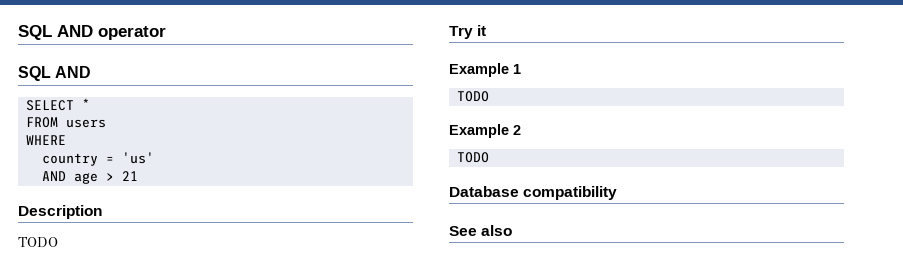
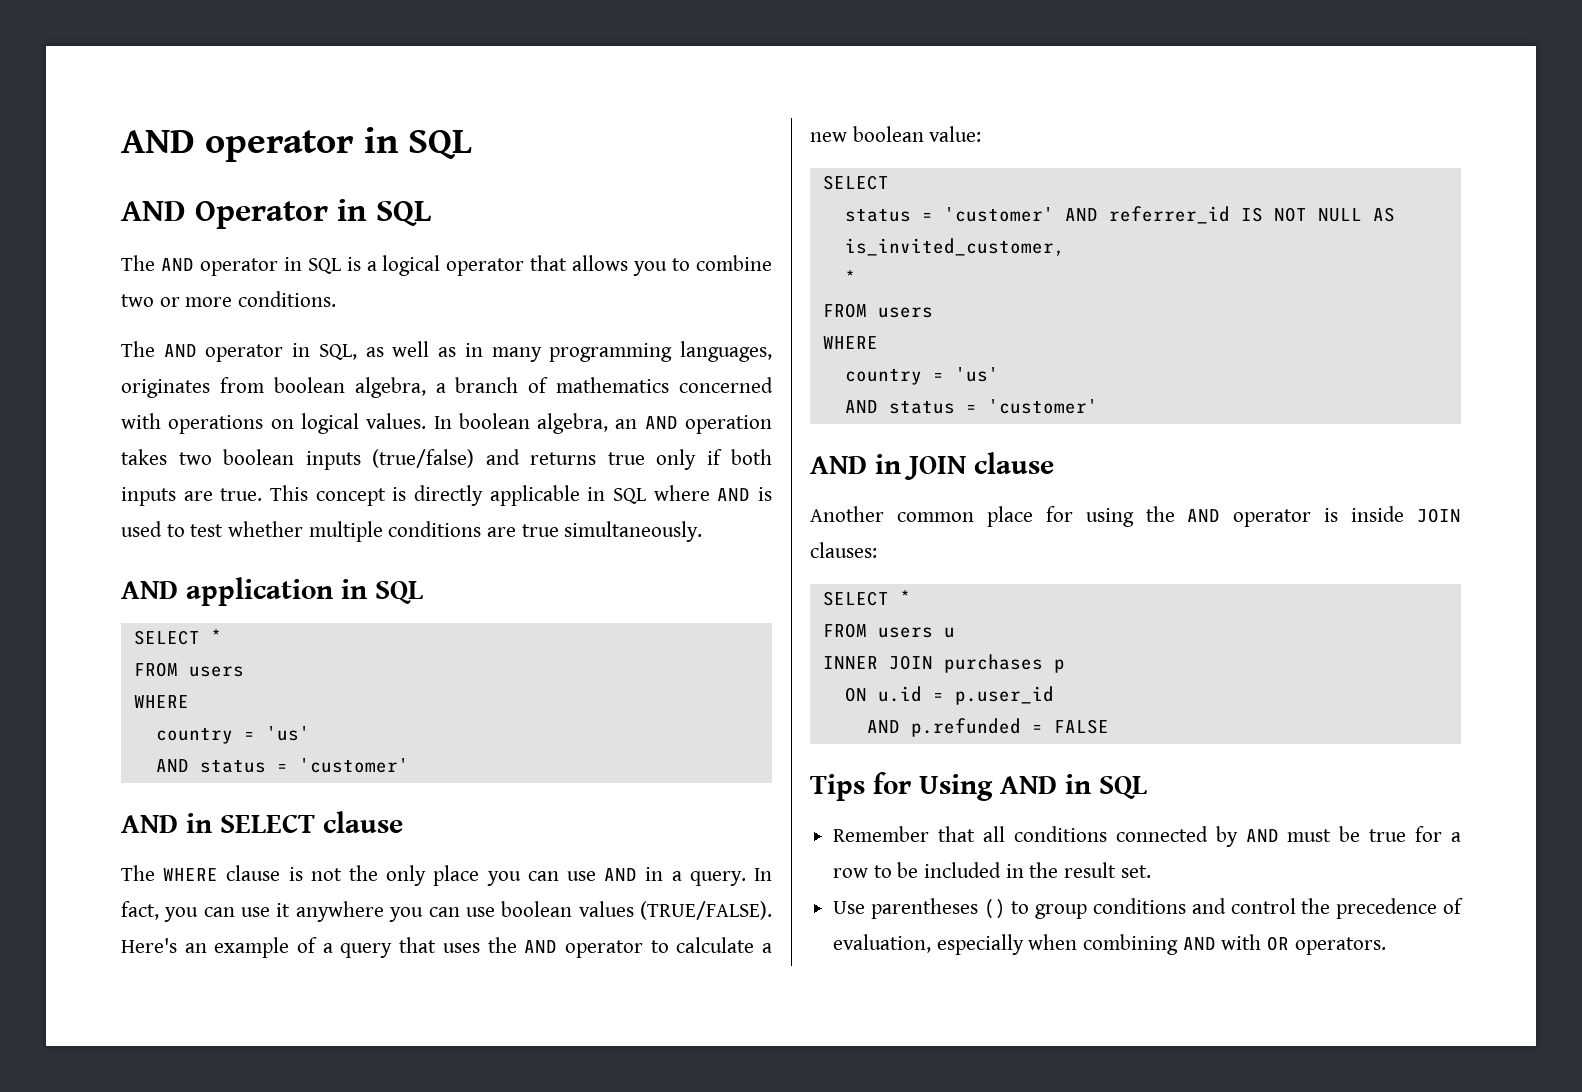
[18,25,166,40] [18,66,92,81] SQL AND operator // SQL AND -> [121,127,472,162] [121,199,431,229] [121,255,772,276] [121,291,337,307] [121,341,773,362] [121,377,773,398] [121,413,772,434] [121,449,772,470] [121,485,772,506] [121,521,703,542] [121,577,423,606] AND operator in SQL // AND Operator in SQL // The AND operator in SQL is a logical operator that allows you to combine two or more conditions. // The AND operator in SQL, as well as in many programming languages, originates from boolean algebra, a branch of mathematics concerned with operations on logical values. In boolean algebra, an AND operation takes two boolean inputs (true/false) and returns true only if both inputs are true. This concept is directly applicable in SQL where AND is used to test whether multiple conditions are true simultaneously. // AND application in SQL
[74,171,139,184] [18,205,102,219] [18,237,58,248] [449,25,487,39] [449,63,521,77] [457,91,490,102] [449,124,521,138] [457,152,490,163] [449,186,618,200] [449,225,513,236] age > 21 // Description // TODO // Try it // Example 1 // TODO // Example 2 // TODO // Database compatibility // See also -> [199,758,409,773] [121,811,403,833] [121,865,772,886] [121,901,773,922] [121,937,773,958] [810,126,982,142] [822,175,889,190] [844,206,1395,224] [844,238,1065,256] [844,270,856,285] [822,303,933,318] [822,336,878,349] [844,367,999,385] [844,399,1098,414] [810,452,1054,480] [810,506,1461,527] [810,542,877,558] [822,590,911,606] [822,623,955,638] [822,654,1065,673] [844,686,1054,705] [866,718,1109,737] [810,772,1147,801] [833,826,1461,847] [833,862,1151,878] [833,898,1463,919] [833,934,1386,955] status = 'customer' // AND in SELECT clause // The WHERE clause is not the only place you can use AND in a query. In fact, you can use it anywhere you can use boolean values (TRUE/FALSE). Here's an example of a query that uses the AND operator to calculate a new boolean value: // SELECT // status = 'customer' AND referrer_id IS NOT NULL AS is_invited_customer, // * // FROM users // WHERE // country = 'us' // AND status = 'customer' // AND in JOIN clause // Another common place for using the AND operator is inside JOIN clauses: // SELECT * // FROM users u // INNER JOIN purchases p // ON u.id = p.user_id // AND p.refunded = FALSE // Tips for Using AND in SQL // Remember that all conditions connected by AND must be true for a row to be included in the result set. // Use parentheses () to group conditions and control the precedence of evaluation, especially when combining AND with OR operators.

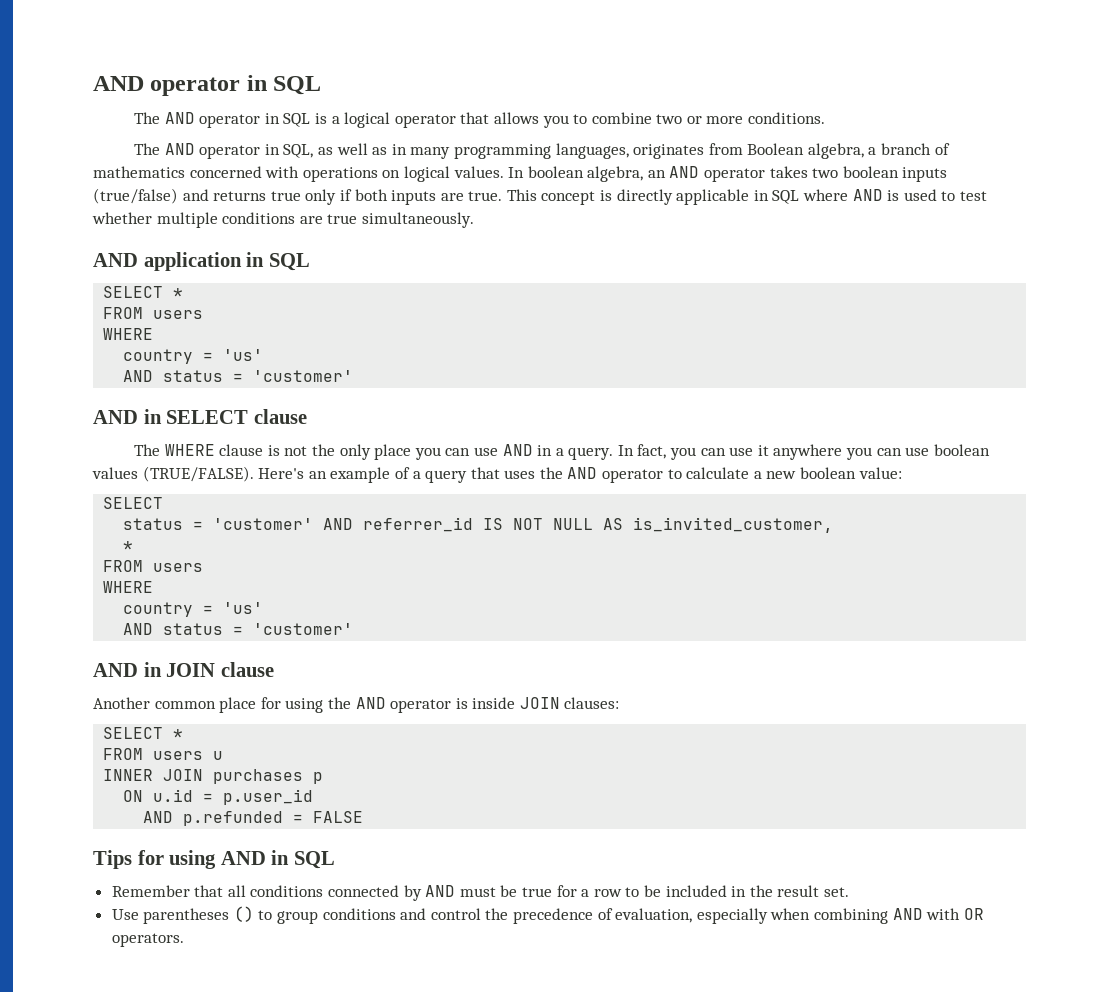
[121,127,472,162] [121,199,431,229] AND operator in SQL // AND Operator in SQL -> [93,75,322,96] AND operator in SQL
[273,377,345,393] boolean -> [747,143,805,155] Boolean
[684,415,772,434] operation -> [704,168,766,182] operator
[919,774,993,801] Using -> [169,850,217,869] using

